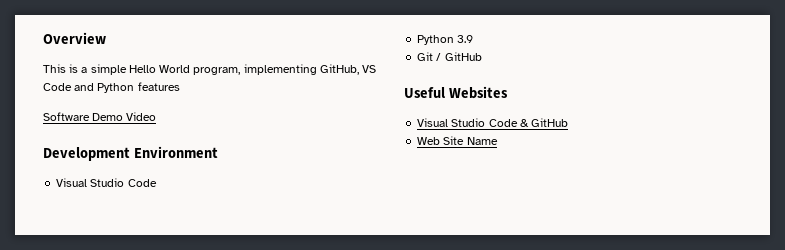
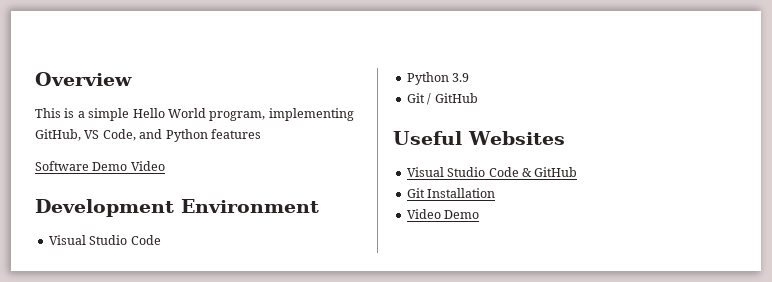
[43,83,72,91] Code -> [102,129,136,141] Code,
[417,136,498,145] Web Site Name -> [406,188,496,198] [406,209,480,219] Git Installation // Video Demo

